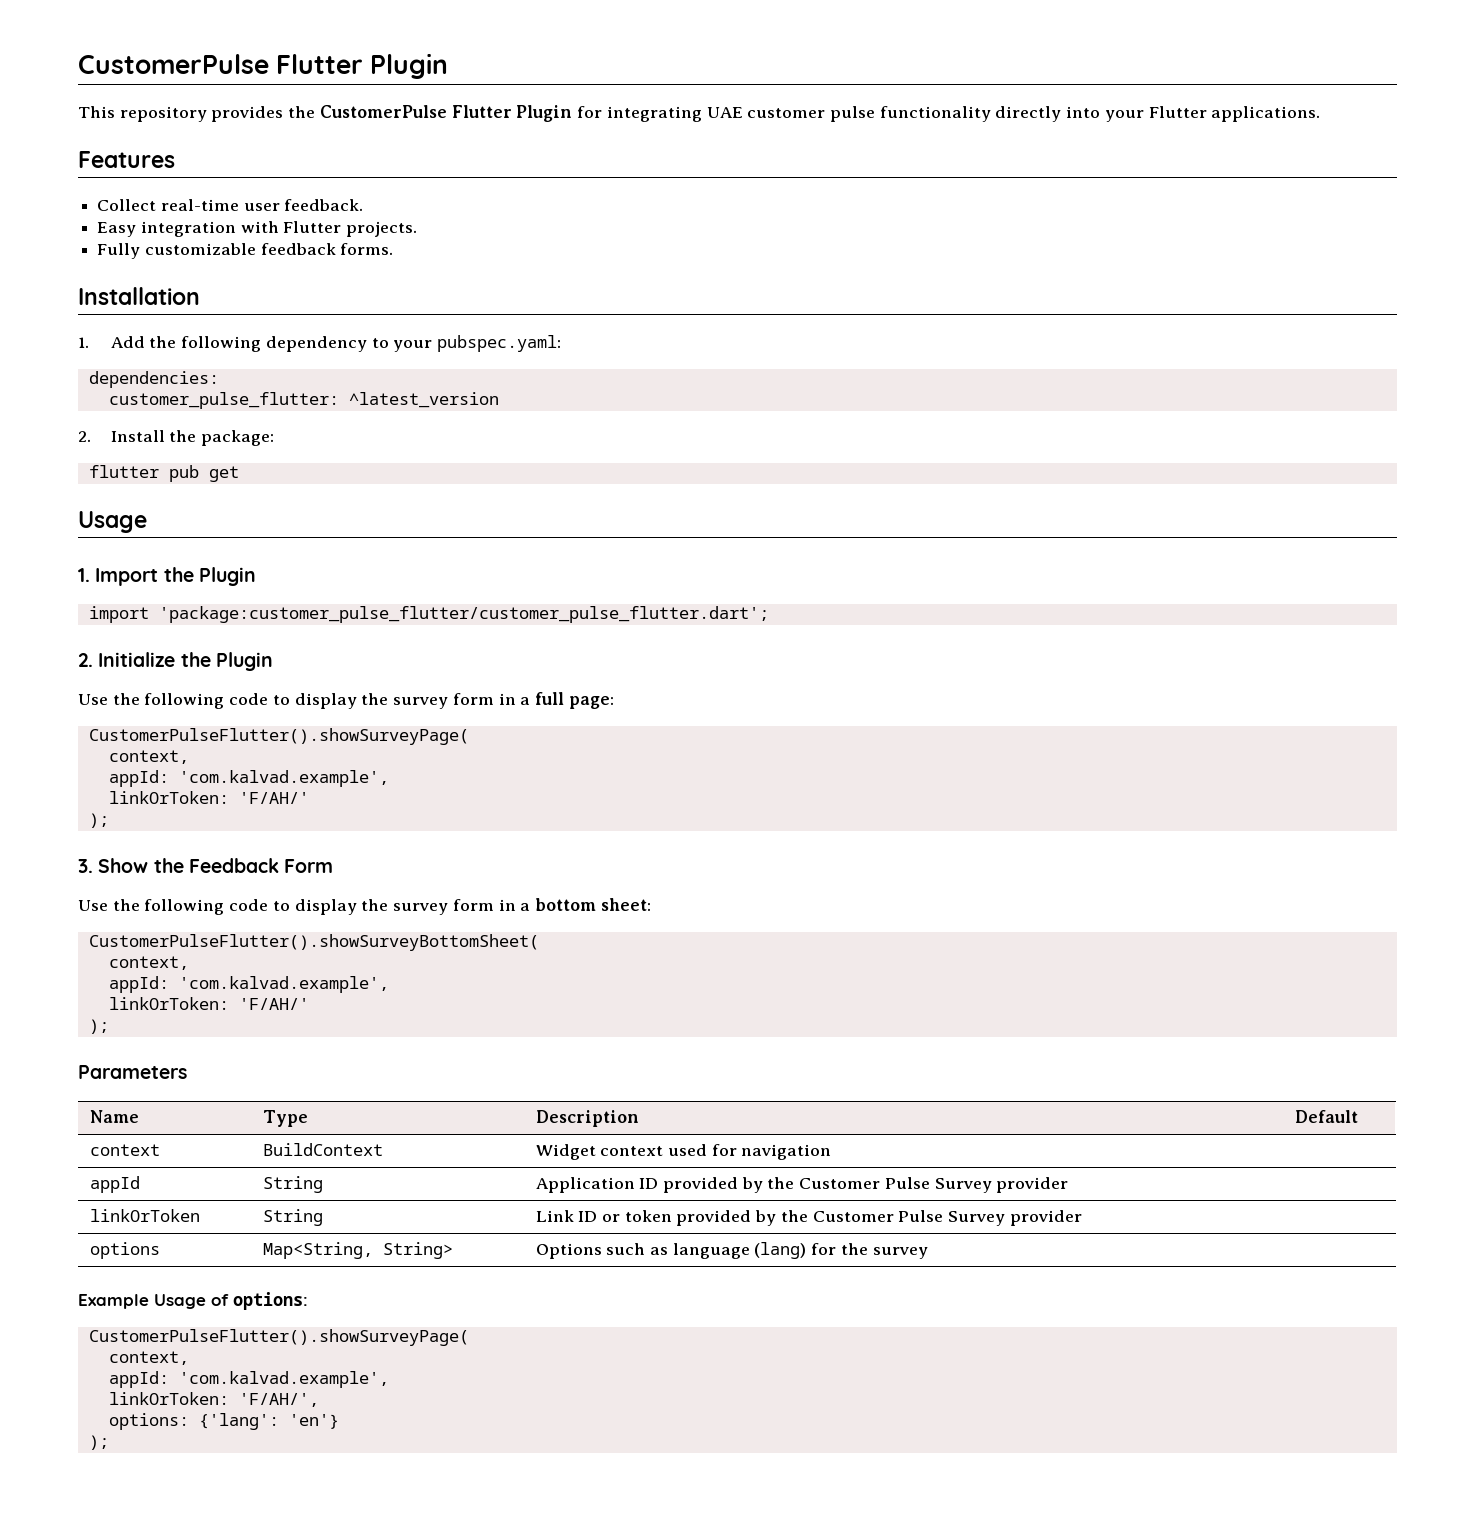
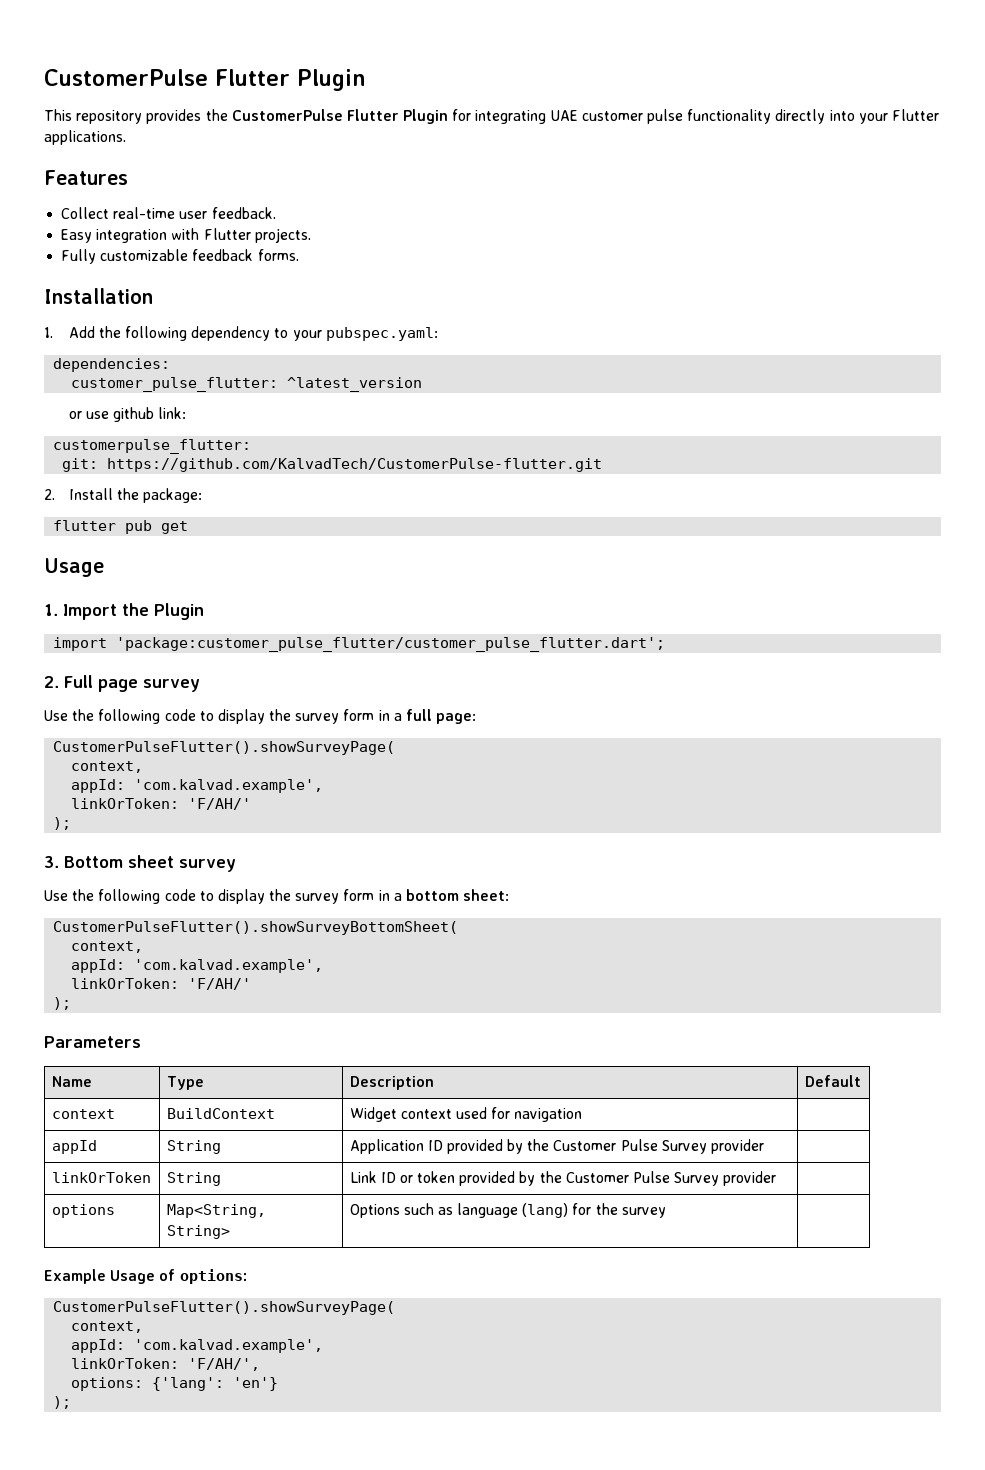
(499, 400) none -> [68,407,187,422] [53,439,252,454] [62,458,603,472] // or use github link: // customerpulse_flutter: // git: https://github.com/KalvadTech/CustomerPulse-flutter.git
[98,652,273,671] Initialize the Plugin -> [64,675,200,692] Full page survey
[98,858,334,873] Show the Feedback Form -> [64,855,236,872] Bottom sheet survey

